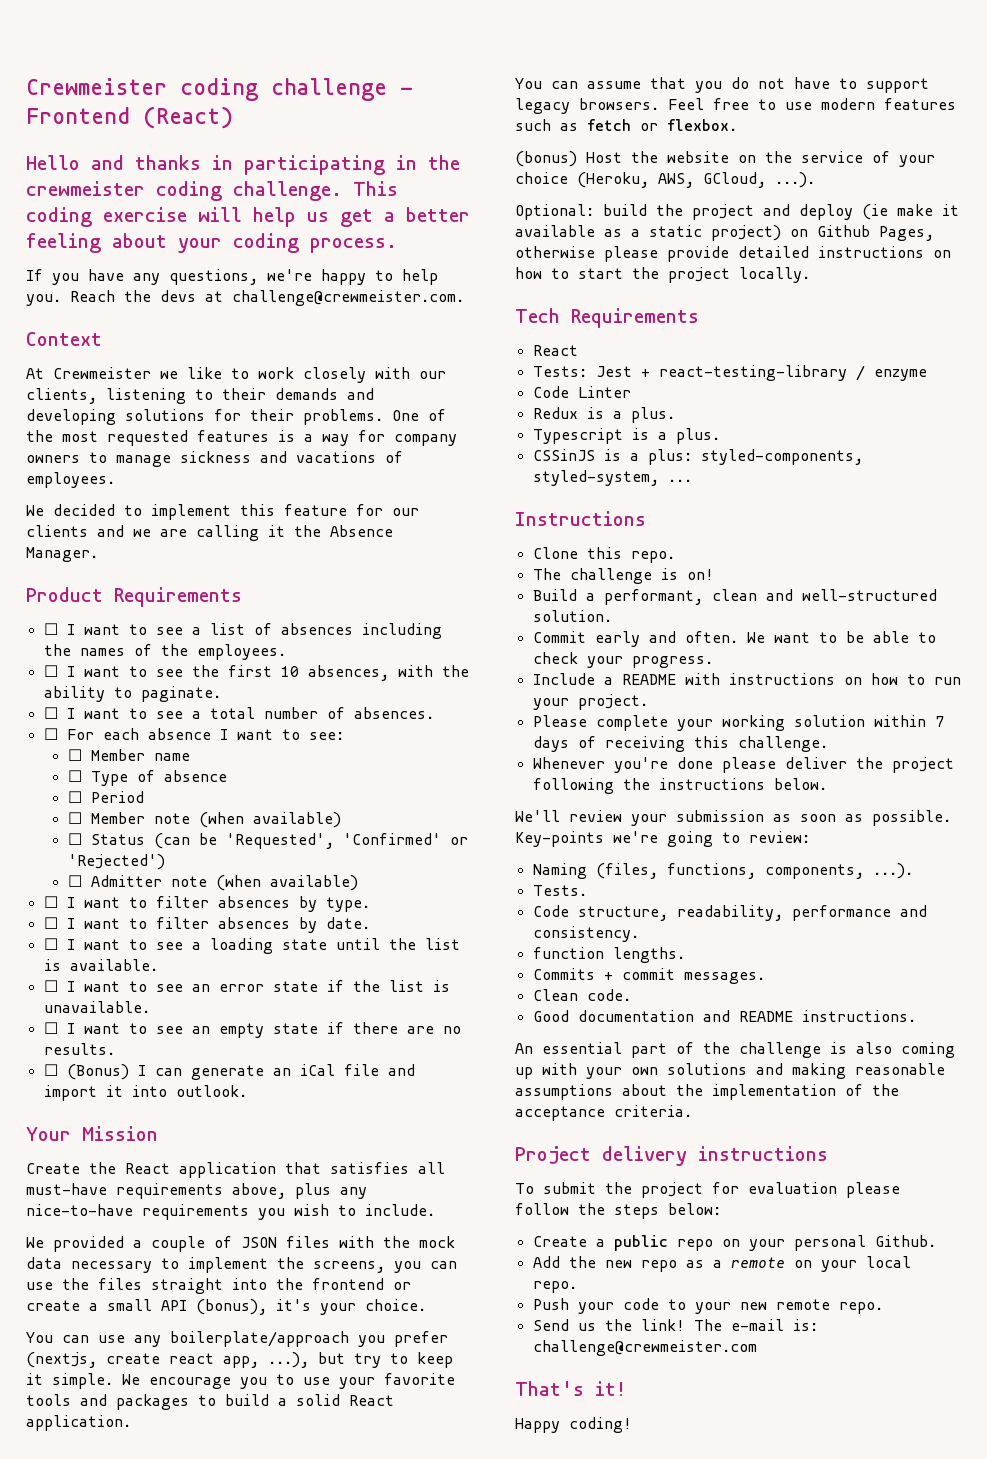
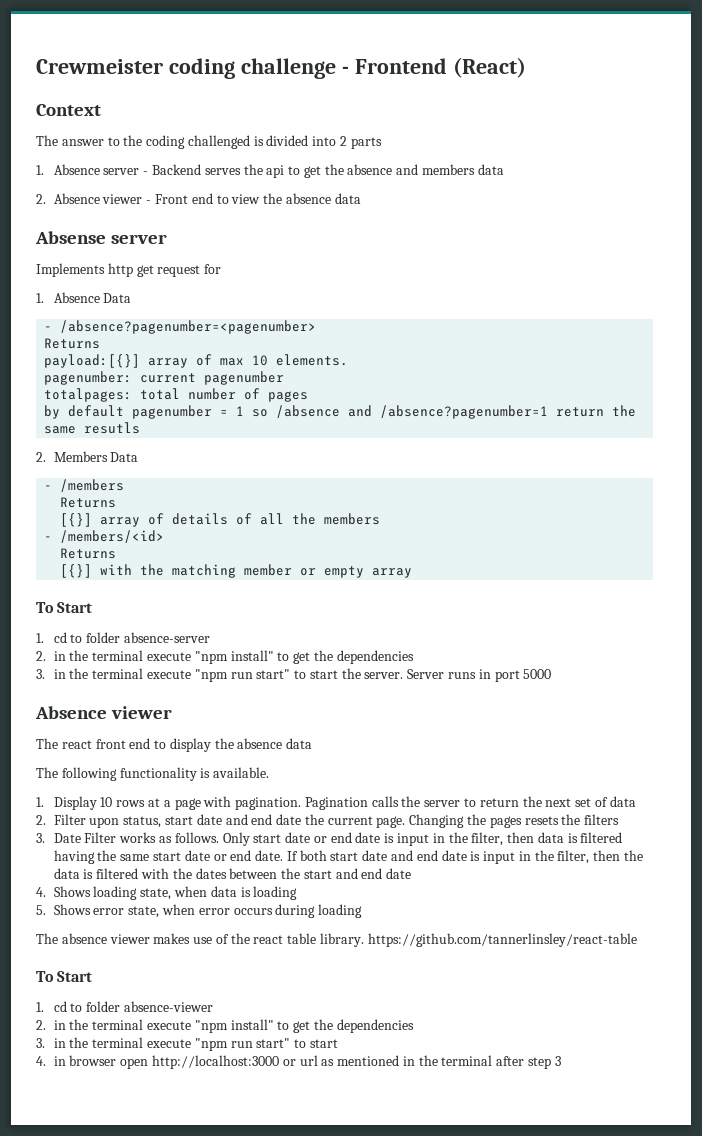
[26,155,460,175] [26,181,398,201] [26,207,470,227] [26,233,397,253] [26,269,438,285] [26,290,464,306] [26,332,102,346] [26,367,446,383] [26,388,374,404] [26,409,446,425] [26,430,457,446] [26,451,403,467] [26,472,115,488] [26,504,419,520] [26,525,393,541] [26,547,98,562] [26,587,242,607] [43,623,442,639] [43,644,286,660] [43,665,469,681] [43,686,221,702] [43,707,434,719] [43,728,344,740] [67,749,190,761] [67,770,227,786] [67,791,144,803] [67,812,341,828] [67,833,468,849] [67,854,165,870] [67,875,358,891] [43,896,370,912] [43,917,370,933] [43,938,460,954] [43,959,158,971] [43,980,450,992] [43,1001,150,1013] [43,1022,461,1038] [43,1043,115,1055] [43,1064,415,1080] [43,1085,247,1101] [26,1126,158,1141] [26,1162,445,1178] [26,1183,367,1199] [26,1204,435,1220] [26,1236,455,1252] [26,1257,457,1273] [26,1278,411,1294] [26,1299,426,1315] [26,1331,448,1347] [26,1352,453,1368] [26,1373,455,1389] [26,1394,394,1410] [26,1415,131,1431] [515,77,929,93] [515,98,956,114] [515,119,737,131] [515,151,935,167] [515,172,815,188] [515,204,959,220] [515,225,934,241] [515,246,951,262] [515,267,810,283] [515,308,699,328] [532,345,578,356] [532,365,927,381] [532,386,631,398] [532,407,675,423] [532,428,720,444] [532,449,863,465] [532,470,692,486] [515,511,646,526] [532,547,675,563] [532,568,714,584] [532,589,937,605] [532,610,612,622] [532,631,936,647] [532,652,713,668] [532,673,961,685] [532,694,648,710] [532,715,944,731] [532,736,828,752] [532,757,954,773] [532,778,827,794] [515,810,951,826] [515,831,810,847] [532,863,913,879] [532,885,587,896] [532,905,927,921] [532,926,639,942] [532,947,685,963] [532,968,765,984] [532,989,631,1001] [532,1010,916,1022] [515,1042,955,1058] [515,1063,945,1079] [515,1084,899,1100] [515,1105,692,1121] [515,1146,828,1166] [515,1182,900,1198] [515,1203,721,1219] [532,1235,936,1251] [532,1256,911,1272] [532,1281,577,1293] [532,1298,883,1314] [532,1319,818,1331] [532,1340,757,1356] [515,1381,627,1396] [515,1417,632,1433] Hello and thanks in participating in the crewmeister coding challenge. This coding exercise will help us get a better feeling about your coding process. // If you have any questions, we're happy to help you. Reach the devs at challenge@crewmeister.com. // Context // At Crewmeister we like to work closely with our clients, listening to their demands and developing solutions for their problems. One of the most requested features is a way for company owners to manage sickness and vacations of employees. // We decided to implement this feature for our clients and we are calling it the Absence Manager. // Product Requirements // ☐ I want to see a list of absences including the names of the employees. // ☐ I want to see the first 10 absences, with the ability to paginate. // ☐ I want to see a total number of absences. // ☐ For each absence I want to see: // ☐ Member name // ☐ Type of absence // ☐ Period // ☐ Member note (when available) // ☐ Status (can be 'Requested', 'Confirmed' or 'Rejected') // ☐ Admitter note (when available) // ☐ I want to filter absences by type. // ☐ I want to filter absences by date. // ☐ I want to see a loading state until the list is available. // ☐ I want to see an error state if the list is unavailable. // ☐ I want to see an empty state if there are no results. // ☐ (Bonus) I can generate an iCal file and import it into outlook. // Your Mission // Create the React application that satisfies all must-have requirements above, plus any nice-to-have requirements you wish to include. // We provided a couple of JSON files with the mock data necessary to implement the screens, you can use the files straight into the frontend or create a small API (bonus), it's your choice. // You can use any boilerplate/approach you prefer (nextjs, create react app, ...), but try to keep it simple. We encourage you to use your favorite tools and packages to build a solid React application. // You can assume that you do not have to support legacy browsers. Feel free to use modern features such as fetch or flexbox. // (bonus) Host the website on the service of your choice (Heroku, AWS, GCloud, ...). // Optional: build the project and deploy (ie make it available as a static project) on Github Pages, otherwise please provide detailed instructions on how to start the project locally. // Tech Requirements // React // Tests: Jest + react-testing-library / enzyme // Code Linter // Redux is a plus. // Typescript is a plus. // CSSinJS is a plus: styled-components, styled-system, ... // Instructions // Clone this repo. // The challenge is on! // Build a performant, clean and well-structured solution. // Commit early and often. We want to be able to check your progress. // Include a README with instructions on how to run your project. // Please complete your working solution within 7 days of receiving this challenge. // Whenever you're done please deliver the project following the instructions below. // We'll review your submission as soon as possible. Key-points we're going to review: // Naming (files, functions, components, ...). // Tests. // Code structure, readability, performance and consistency. // function lengths. // Commits + commit messages. // Clean code. // Good documentation and README instructions. // An essential part of the challenge is also coming up with your own solutions and making reasonable assumptions about the implementation of the acceptance criteria. // Project delivery instructions // To submit the project for evaluation please follow the steps below: // Create a public repo on your personal Github. // Add the new repo as a remote on your local repo. // Push your code to your new remote repo. // Send us the link! The e-mail is: challenge@crewmeister.com // That's it! // Happy coding! -> [36,104,101,116] [36,135,382,149] [36,164,504,178] [36,193,361,204] [35,231,168,244] [36,263,222,277] [36,292,132,303] [44,320,317,334] [44,338,101,349] [44,354,349,368] [44,371,285,385] [44,388,309,402] [44,405,637,419] [44,422,141,434] [36,451,139,462] [44,479,125,492] [60,497,117,508] [60,513,381,527] [44,530,165,543] [60,548,117,559] [60,564,413,578] [36,602,93,613] [36,632,210,643] [36,650,414,664] [36,668,552,682] [35,706,173,719] [36,738,313,752] [36,767,270,781] [36,796,636,810] [36,814,620,828] [36,832,623,846] [53,850,644,864] [53,868,412,879] [36,886,298,900] [36,904,363,918] [36,933,637,947] [36,971,93,982] [36,1001,213,1012] [36,1019,414,1033] [36,1037,338,1051] [36,1055,561,1069] Context // The answer to the coding challenged is divided into 2 parts // 1. Absence server - Backend serves the api to get the absence and members data // 2. Absence viewer - Front end to view the absence data // Absense server // Implements http get request for // 1. Absence Data // - /absence?pagenumber=<pagenumber> // Returns // payload:[{}] array of max 10 elements. // pagenumber: current pagenumber // totalpages: total number of pages // by default pagenumber = 1 so /absence and /absence?pagenumber=1 return the same resutls // 2. Members Data // - /members // Returns // [{}] array of details of all the members // - /members/<id> // Returns // [{}] with the matching member or empty array // To Start // 1. cd to folder absence-server // 2. in the terminal execute "npm install" to get the dependencies // 3. in the terminal execute "npm run start" to start the server. Server runs in port 5000 // Absence viewer // The react front end to display the absence data // The following functionality is available. // 1. Display 10 rows at a page with pagination. Pagination calls the server to return the next set of data // 2. Filter upon status, start date and end date the current page. Changing the pages resets the filters // 3. Date Filter works as follows. Only start date or end date is input in the filter, then data is filtered having the same start date or end date. If both start date and end date is input in the filter, then the data is filtered with the dates between the start and end date // 4. Shows loading state, when data is loading // 5. Shows error state, when error occurs during loading // The absence viewer makes use of the react table library. https://github.com/tannerlinsley/react-table // To Start // 1. cd to folder absence-viewer // 2. in the terminal execute "npm install" to get the dependencies // 3. in the terminal execute "npm run start" to start // 4. in browser open http://localhost:3000 or url as mentioned in the terminal after step 3

